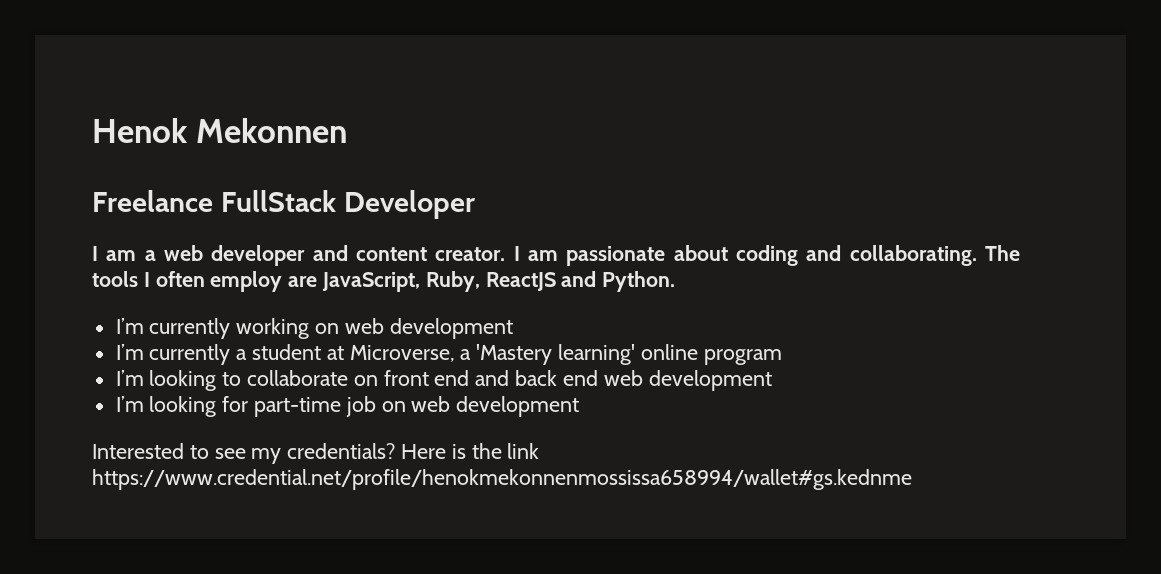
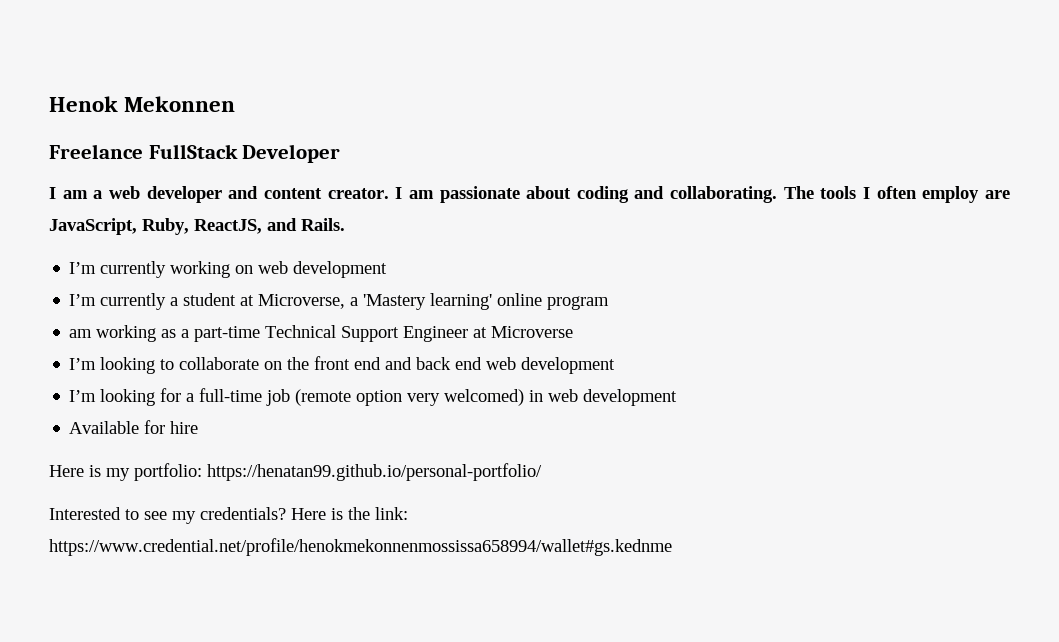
[485,271,676,292] ReactJS and Python. -> [194,218,345,234] ReactJS, and Rails.
(782, 357) none -> [69,325,574,342] // am working as a part-time Technical Support Engineer at Microverse
(378, 380) none -> [287,357,310,370] the
[254,396,580,417] part-time job on web development -> [186,388,678,406] [69,420,199,434] [49,463,542,481] a full-time job (remote option very welcomed) in web development // Available for hire // Here is my portfolio: https://henatan99.github.io/personal-portfolio/
[507,443,540,459] link -> [375,507,408,520] link:

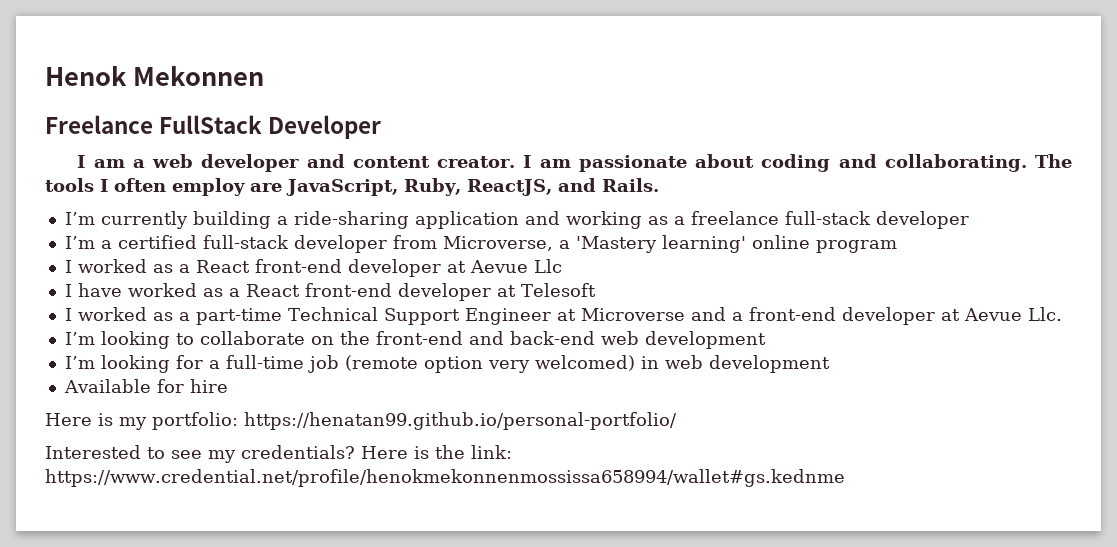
[170,261,388,278] [69,293,255,310] working on web development // I’m currently a student at -> [192,211,969,229] [64,235,437,253] building a ride-sharing application and working as a freelance full-stack developer // I’m a certified full-stack developer from
[69,325,157,342] am working -> [64,259,562,277] [64,283,596,301] [64,307,147,321] I worked as a React front-end developer at Aevue Llc // I have worked as a React front-end developer at Telesoft // I worked
(574, 332) none -> [690,307,1062,325] and a front-end developer at Aevue Llc.
[314,356,483,370] front end and back end -> [375,331,595,345] front-end and back-end

